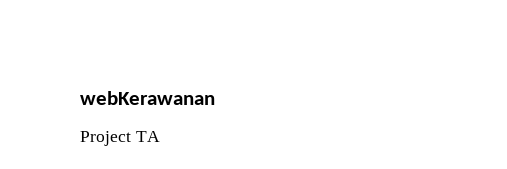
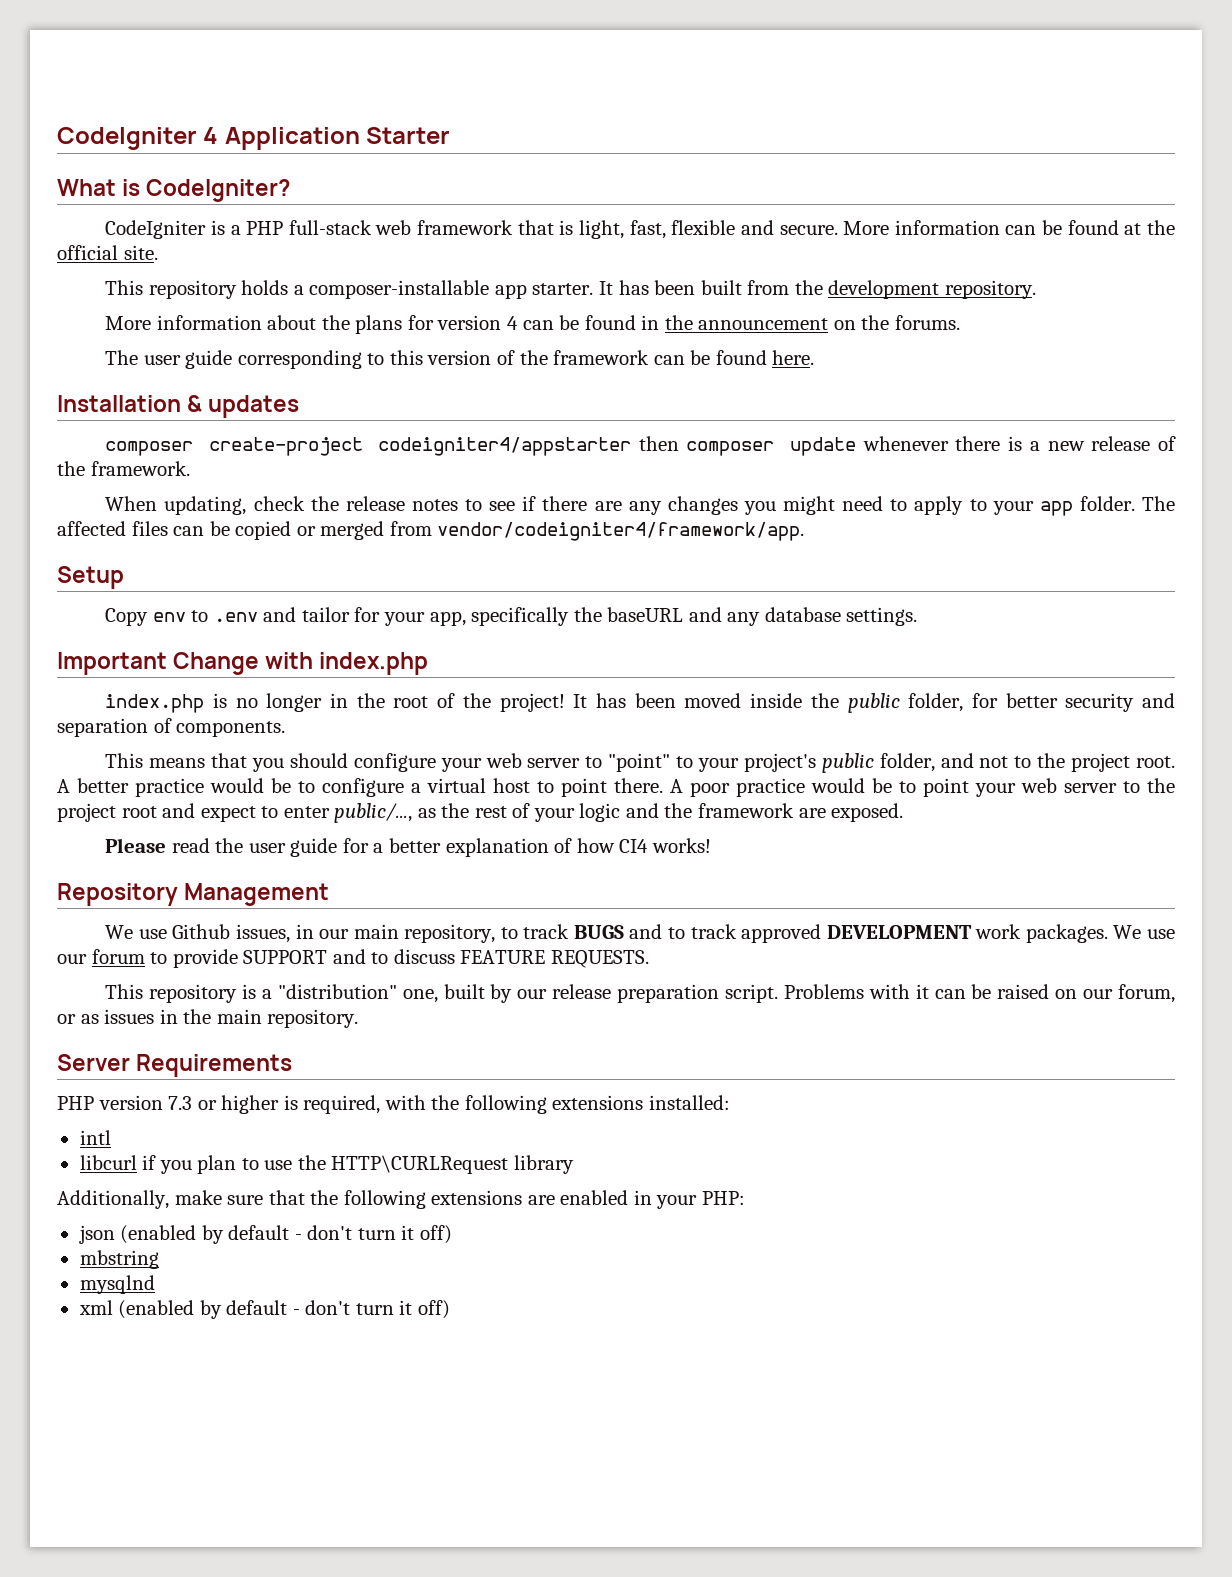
[80,91,215,105] [80,131,160,146] webKerawanan // Project TA -> [57,127,451,150] [57,179,291,202] [105,220,1175,239] [57,245,158,260] [105,280,1036,299] [105,315,960,334] [105,350,815,369] [57,395,300,418] [105,436,1177,456] [57,461,190,476] [105,496,1176,516] [57,521,805,541] [57,566,124,589] [105,607,918,626] [57,652,429,675] [105,693,1175,713] [57,718,286,737] [105,753,1175,773] [57,778,1175,797] [57,803,904,823] [105,838,711,857] [57,883,330,906] [105,924,1175,943] [57,949,649,968] [105,984,1175,1003] [57,1009,359,1028] [57,1054,293,1077] [57,1095,730,1114] [79,1130,111,1145] [79,1155,574,1174] [57,1190,745,1209] [78,1225,452,1244] [79,1250,159,1269] [79,1275,155,1294] [78,1300,450,1319] CodeIgniter 4 Application Starter // What is CodeIgniter? // CodeIgniter is a PHP full-stack web framework that is light, fast, flexible and secure. More information can be found at the official site. // This repository holds a composer-installable app starter. It has been built from the development repository. // More information about the plans for version 4 can be found in the announcement on the forums. // The user guide corresponding to this version of the framework can be found here. // Installation & updates // composer create-project codeigniter4/appstarter then composer update whenever there is a new release of the framework. // When updating, check the release notes to see if there are any changes you might need to apply to your app folder. The affected files can be copied or merged from vendor/codeigniter4/framework/app. // Setup // Copy env to .env and tailor for your app, specifically the baseURL and any database settings. // Important Change with index.php // index.php is no longer in the root of the project! It has been moved inside the public folder, for better security and separation of components. // This means that you should configure your web server to "point" to your project's public folder, and not to the project root. A better practice would be to configure a virtual host to point there. A poor practice would be to point your web server to the project root and expect to enter public/..., as the rest of your logic and the framework are exposed. // Please read the user guide for a better explanation of how CI4 works! // Repository Management // We use Github issues, in our main repository, to track BUGS and to track approved DEVELOPMENT work packages. We use our forum to provide SUPPORT and to discuss FEATURE REQUESTS. // This repository is a "distribution" one, built by our release preparation script. Problems with it can be raised on our forum, or as issues in the main repository. // Server Requirements // PHP version 7.3 or higher is required, with the following extensions installed: // intl // libcurl if you plan to use the HTTP\CURLRequest library // Additionally, make sure that the following extensions are enabled in your PHP: // json (enabled by default - don't turn it off) // mbstring // mysqlnd // xml (enabled by default - don't turn it off)

